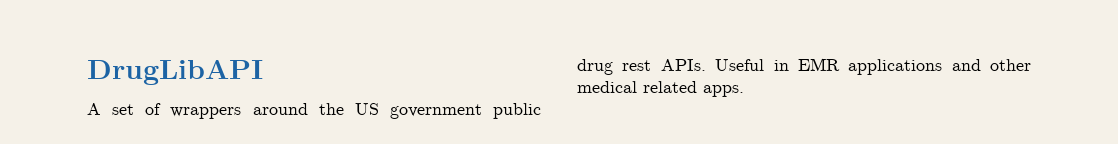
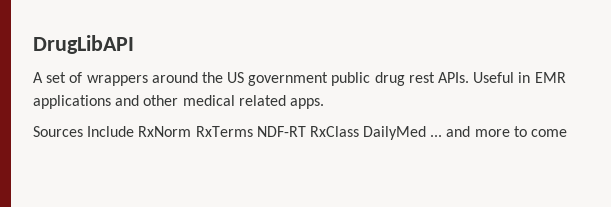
(744, 91) none -> [33,126,568,140] // Sources Include RxNorm RxTerms NDF-RT RxClass DailyMed ... and more to come

